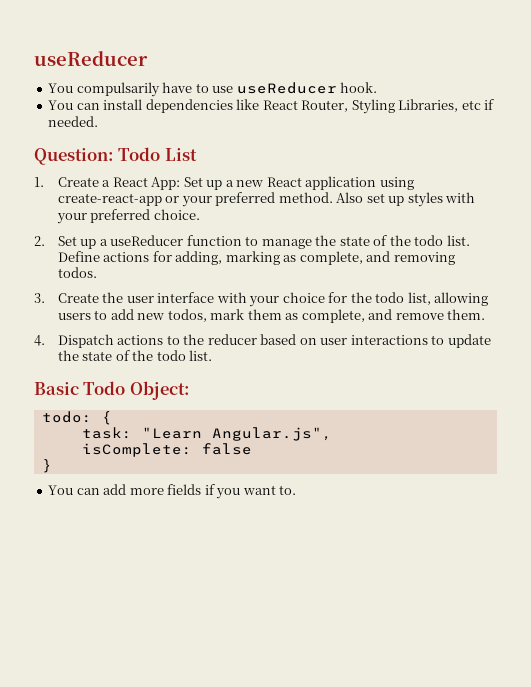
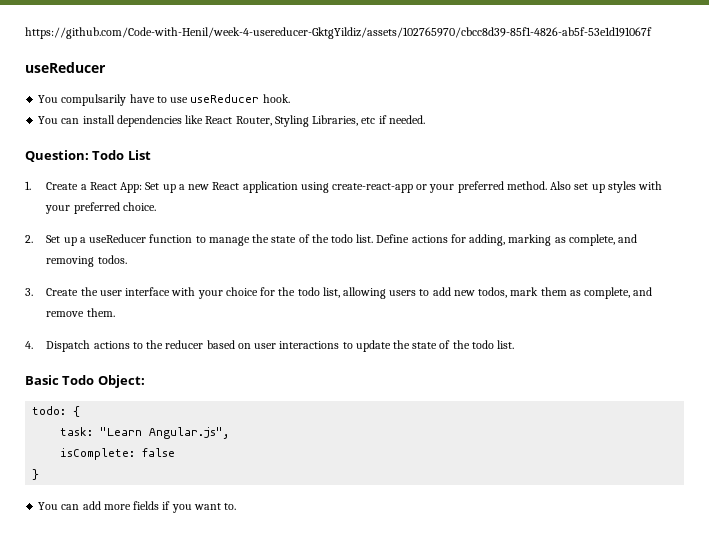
(34, 58) none -> [25,27,652,39] https://github.com/Code-with-Henil/week-4-usereducer-GktgYildiz/assets/102765970/cbcc8d39-85f1-4826-ab5f-53e1d191067f //

